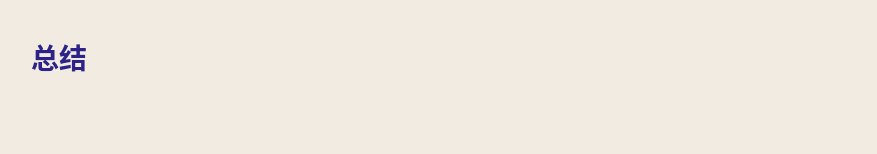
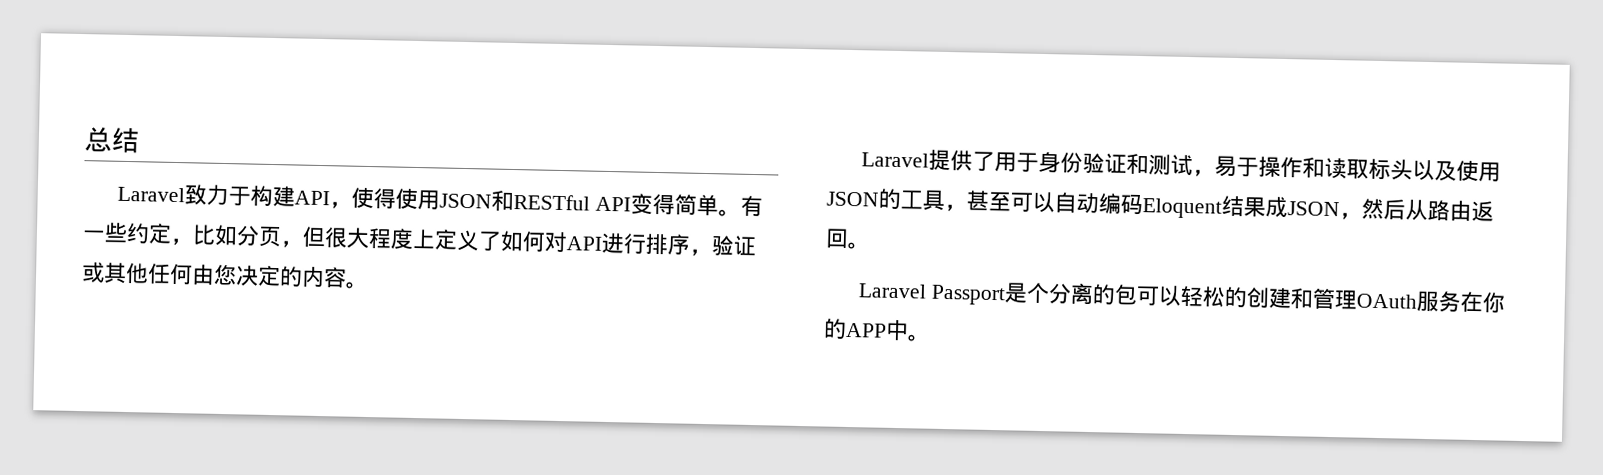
(87, 58) none -> [116,184,763,218] [82,222,757,257] [81,262,368,290] [860,149,1501,182] [826,188,1494,222] [825,228,870,250] [857,282,1506,314] [823,318,931,342] // Laravel致力于构建API，使得使用JSON和RESTful API变得简单。有一些约定，比如分页，但很大程度上定义了如何对API进行排序，验证或其他任何由您决定的内容。 // Laravel提供了用于身份验证和测试，易于操作和读取标头以及使用JSON的工具，甚至可以自动编码Eloquent结果成JSON，然后从路由返回。 // Laravel Passport是个分离的包可以轻松的创建和管理OAuth服务在你的APP中。

